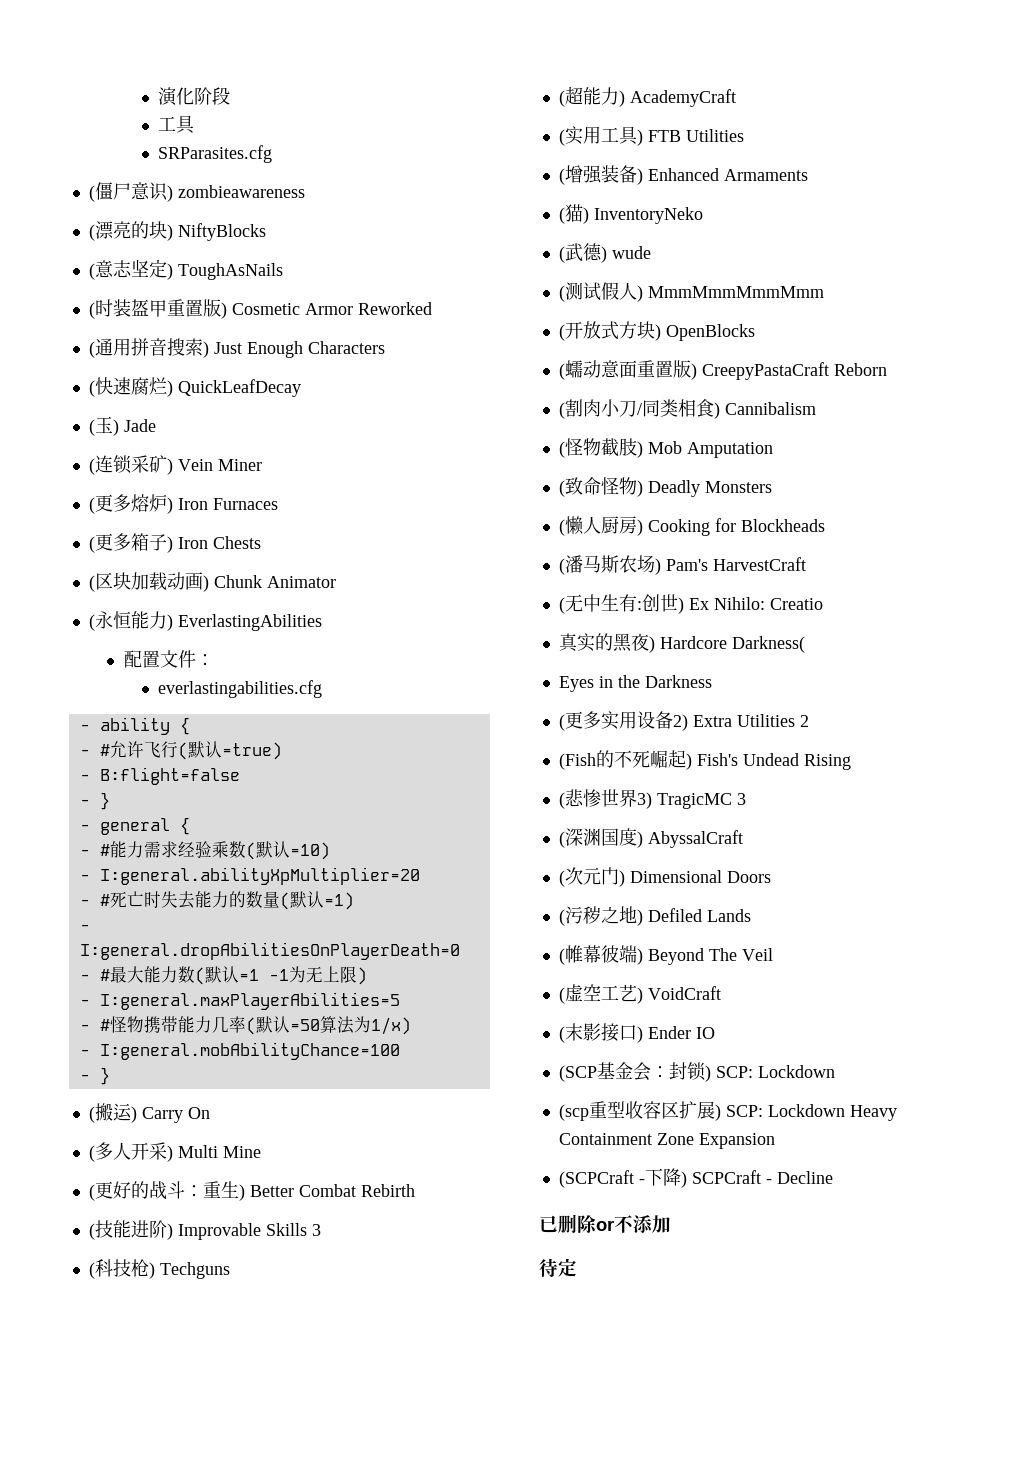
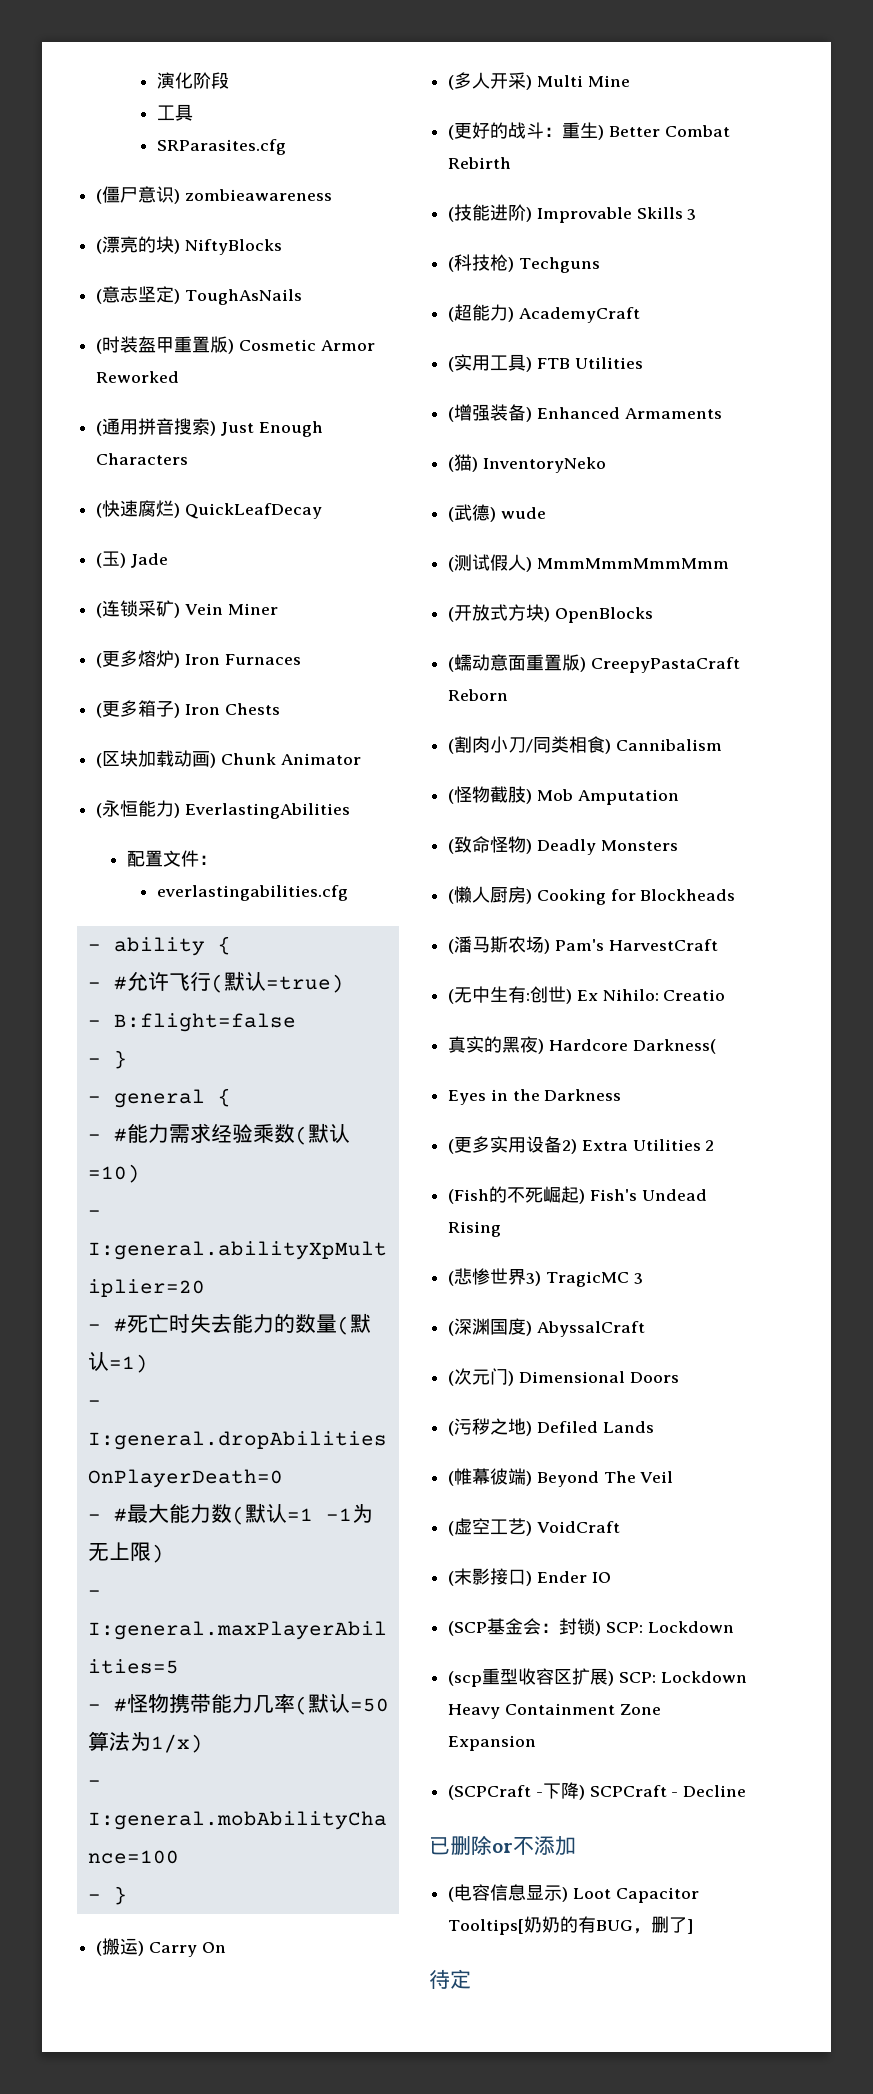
(671, 1224) none -> [448,1884,699,1903] [448,1916,694,1935] // (电容信息显示) Loot Capacitor Tooltips[奶奶的有BUG，删了]

